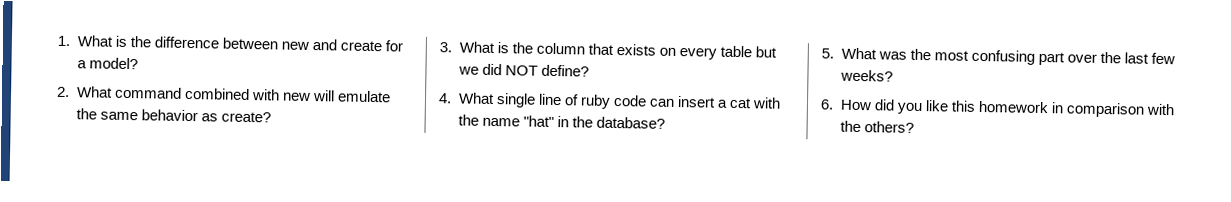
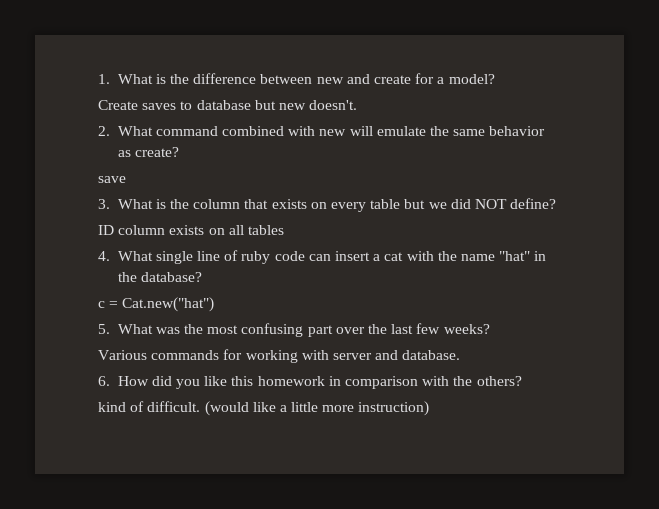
(138, 63) none -> [98,100,358,110] // Create saves to database but new doesn't.
(271, 117) none -> [98,176,126,183] // save
(589, 70) none -> [98,225,284,235] // ID column exists on all tables
(665, 122) none -> [98,297,215,312] // c = Cat.new("hat")
(893, 75) none -> [98,349,461,363] // Various commands for working with server and database.
(914, 127) none -> [98,401,430,416] // kind of difficult. (would like a little more instruction)

